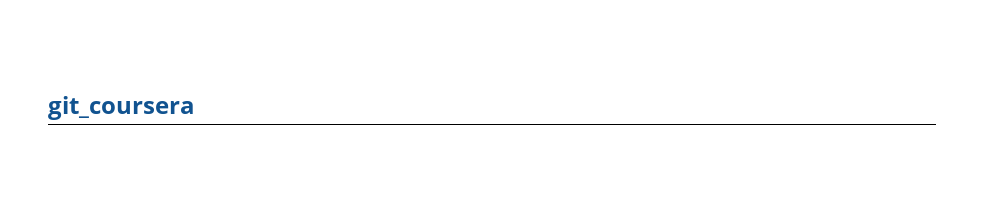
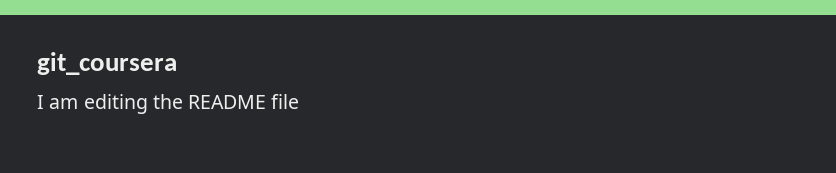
(195, 108) none -> [37,94,300,114] // I am editing the README file

